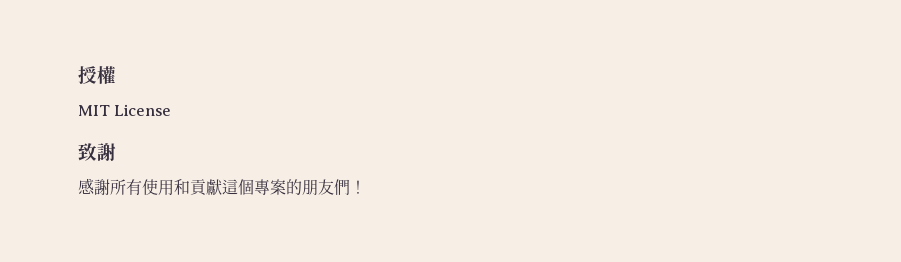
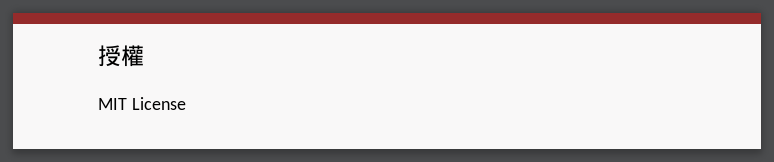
[78,143,116,161] [78,178,366,196] // 致謝 // 感謝所有使用和貢獻這個專案的朋友們！ -> (186, 103) none

